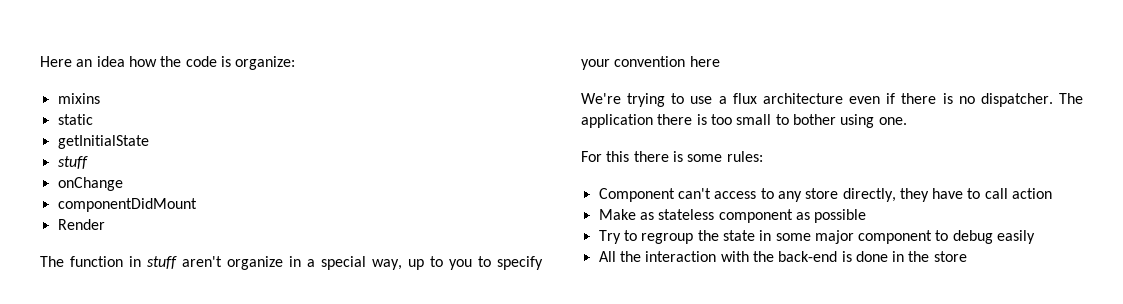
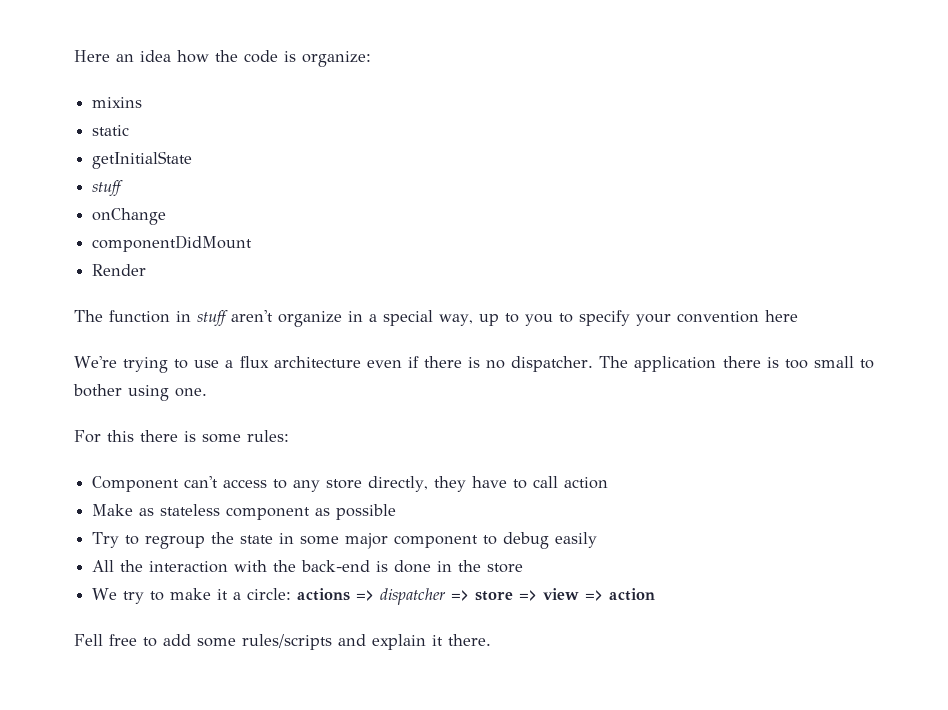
(967, 256) none -> [92,588,656,605] [74,634,491,650] // We try to make it a circle: actions => dispatcher => store => view => action // Fell free to add some rules/scripts and explain it there.

